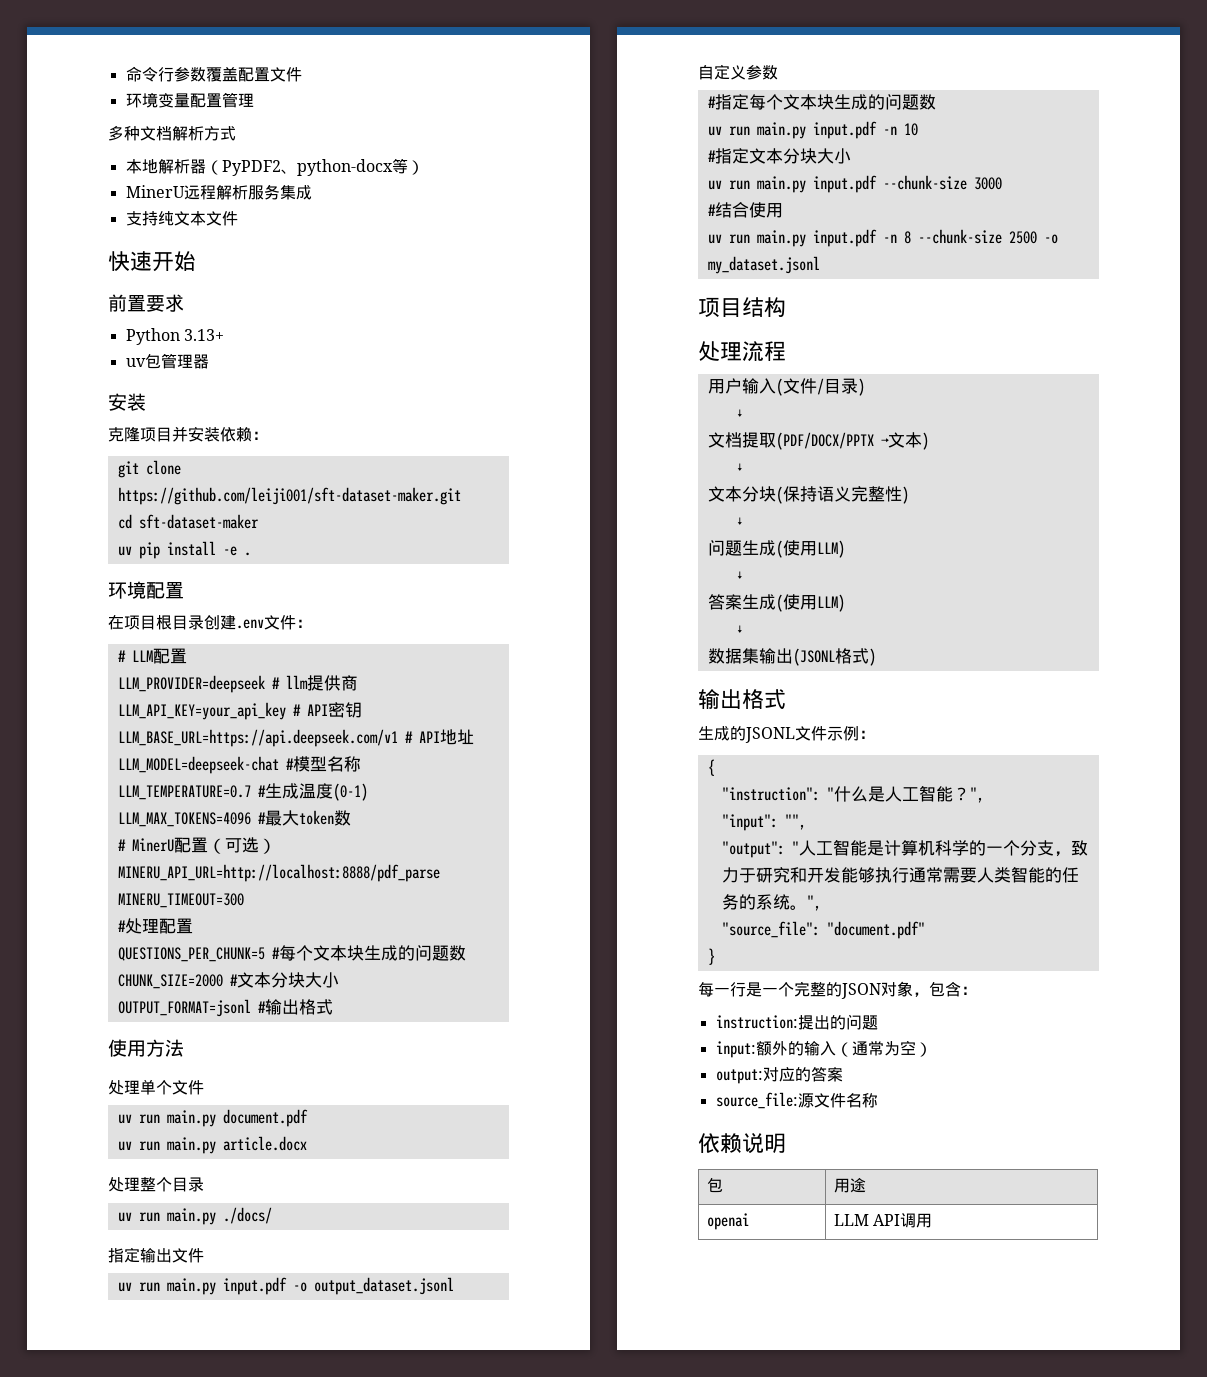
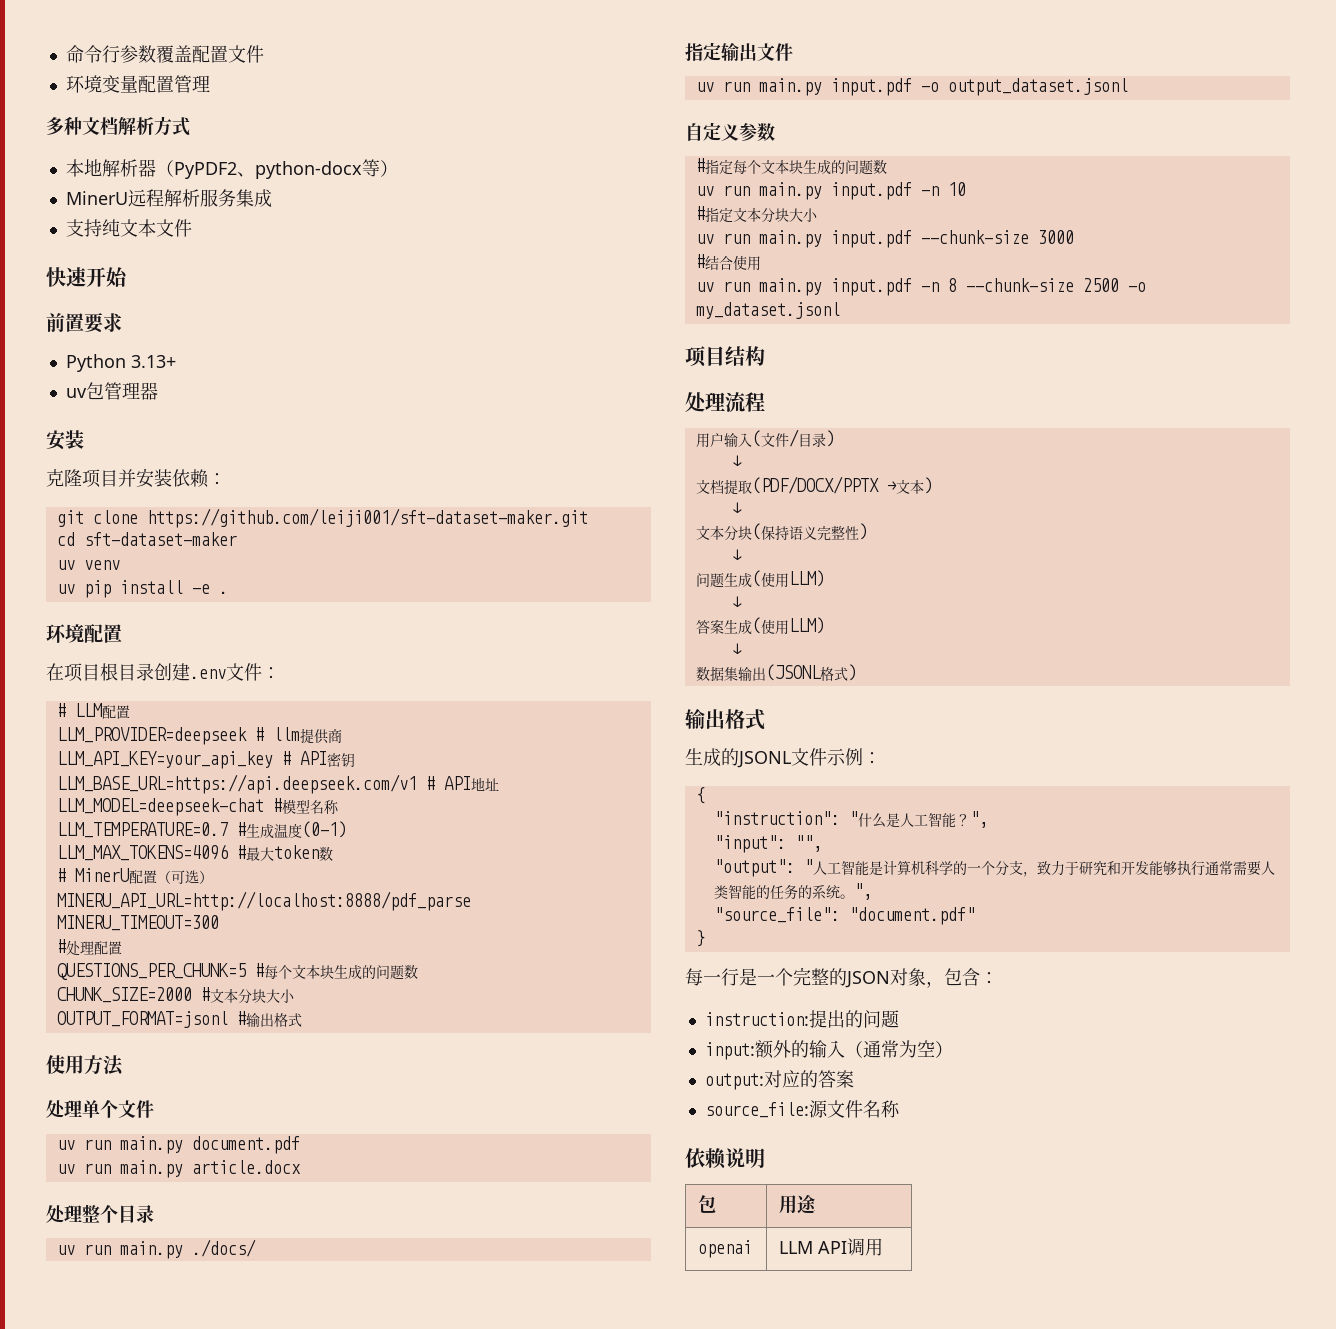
(259, 521) none -> [56,560,120,570] // uv venv

